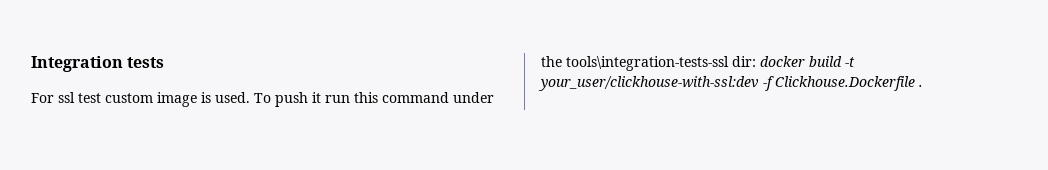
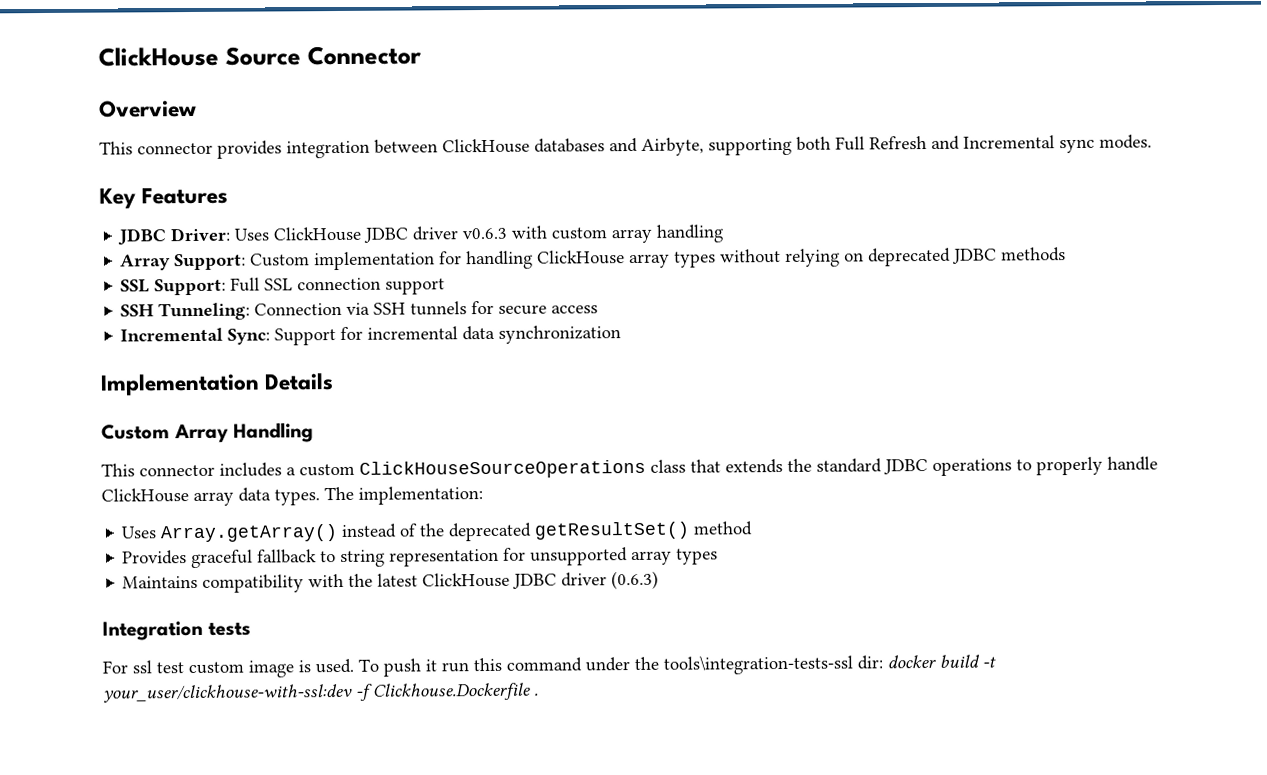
(31, 64) none -> [98,45,422,67] [99,99,197,118] [99,134,1152,159] [99,186,229,209] [117,224,725,246] [120,247,1067,271] [120,277,446,296] [120,300,599,321] [120,325,622,346] [100,373,335,396] [101,422,315,444] [101,456,1158,479] [101,486,483,506] [121,521,754,543] [122,547,719,569] [122,570,660,593] ClickHouse Source Connector // Overview // This connector provides integration between ClickHouse databases and Airbyte, supporting both Full Refresh and Incremental sync modes. // Key Features // JDBC Driver: Uses ClickHouse JDBC driver v0.6.3 with custom array handling // Array Support: Custom implementation for handling ClickHouse array types without relying on deprecated JDBC methods // SSL Support: Full SSL connection support // SSH Tunneling: Connection via SSH tunnels for secure access // Incremental Sync: Support for incremental data synchronization // Implementation Details // Custom Array Handling // This connector includes a custom ClickHouseSourceOperations class that extends the standard JDBC operations to properly handle ClickHouse array data types. The implementation: // Uses Array.getArray() instead of the deprecated getResultSet() method // Provides graceful fallback to string representation for unsupported array types // Maintains compatibility with the latest ClickHouse JDBC driver (0.6.3) //

